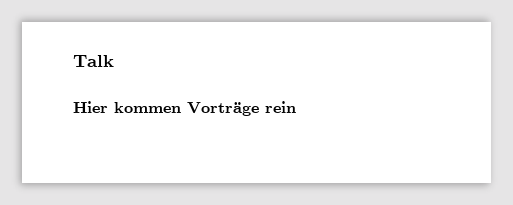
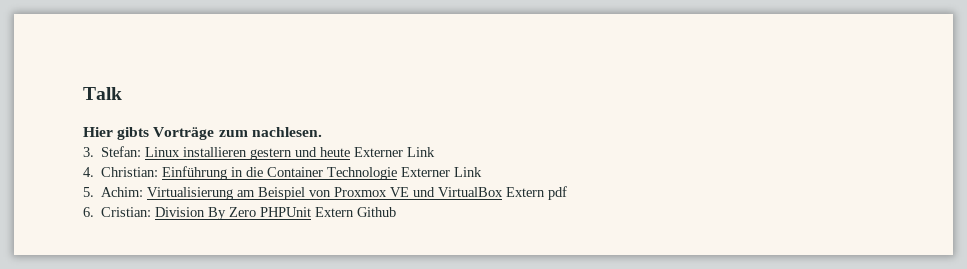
[114,101,296,116] kommen Vorträge rein -> [117,127,322,140] [83,146,436,160] [83,166,483,180] [83,186,568,200] [83,207,397,220] gibts Vorträge zum nachlesen. // 3. Stefan: Linux installieren gestern und heute Externer Link // 4. Christian: Einführung in die Container Technologie Externer Link // 5. Achim: Virtualisierung am Beispiel von Proxmox VE und VirtualBox Extern pdf // 6. Cristian: Division By Zero PHPUnit Extern Github

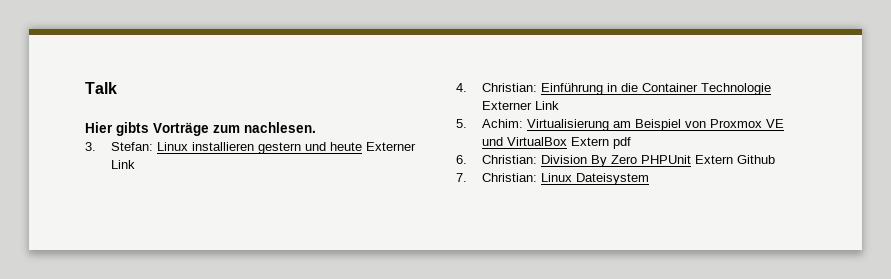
[101,207,152,217] Cristian: -> [481,155,537,164] Christian:
(397, 212) none -> [456,173,649,185] // 7. Christian: Linux Dateisystem

